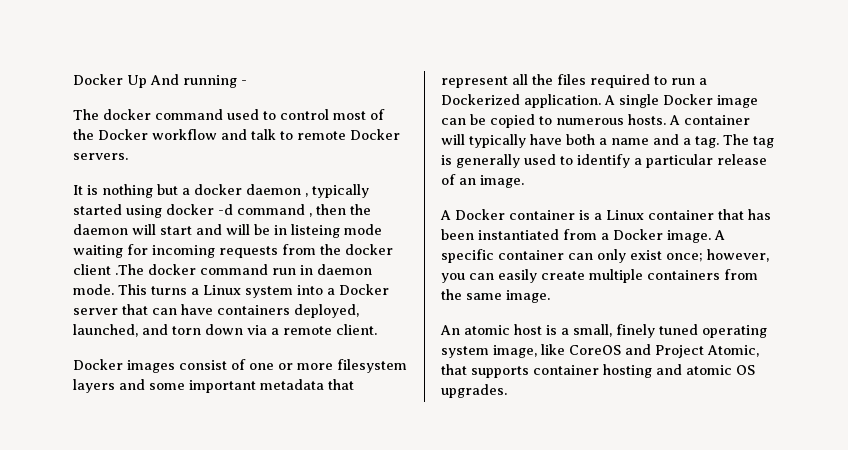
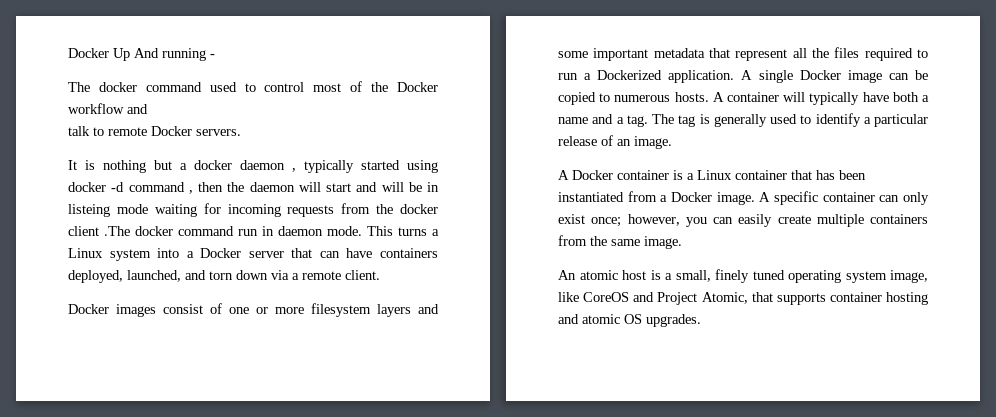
(247, 134) none -> (148, 109) //

